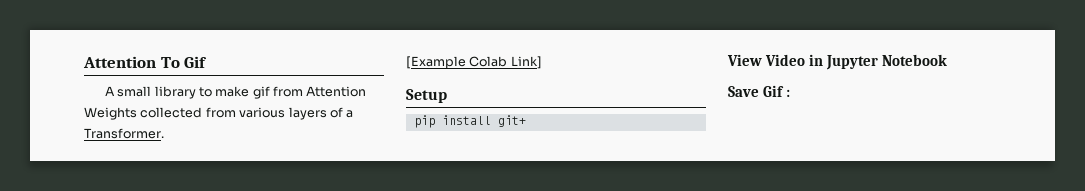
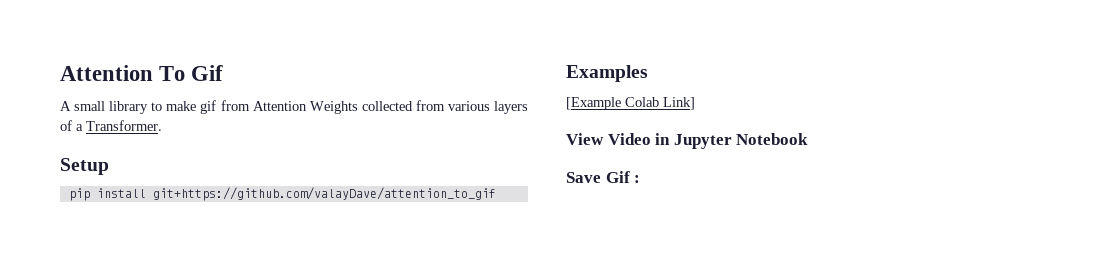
[406,56,542,69] // [Example Colab Link] -> (162, 125) none
[497,115,526,127] git+ -> [152,187,496,201] [566,65,648,82] [566,97,695,110] git+https://github.com/valayDave/attention_to_gif // Examples // [Example Colab Link]

